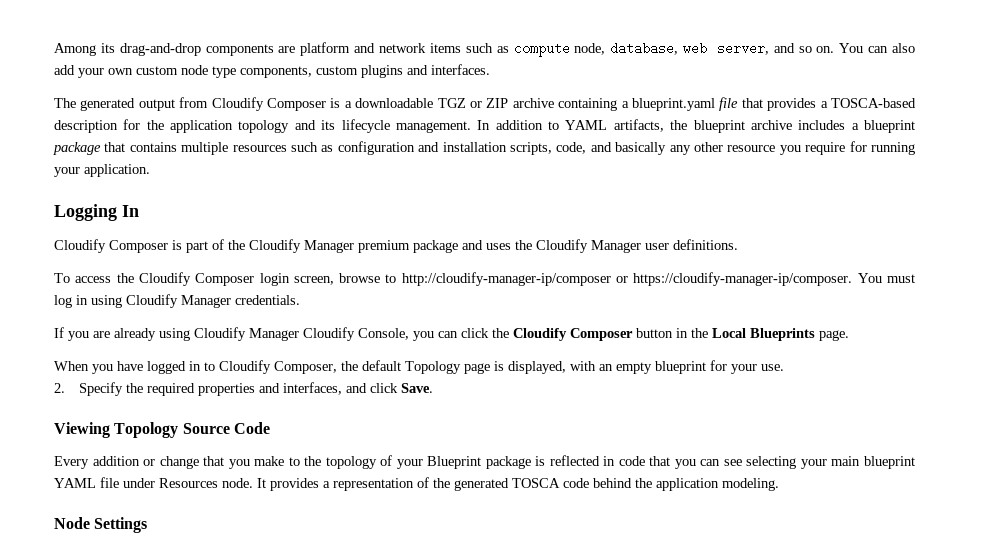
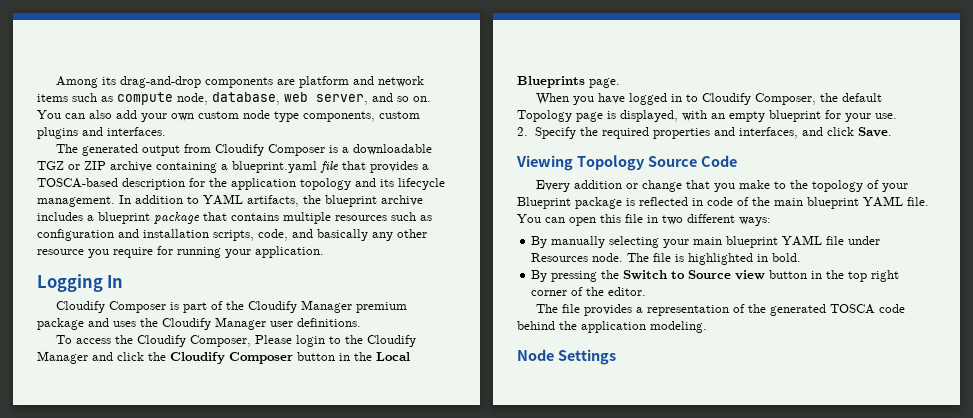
[195,272,915,286] [54,294,300,308] [54,327,458,341] Composer login screen, browse to http://cloudify-manager-ip/composer or https://cloudify-manager-ip/composer. You must log in using Cloudify Manager credentials. // If you are already using Cloudify Manager Cloudify Console, you can -> [189,335,416,347] [37,351,113,364] Composer, Please login to the Cloudify Manager and
[649,456,742,469] that you can see -> [737,196,929,209] [517,214,771,226] [531,236,606,248] of the main blueprint YAML file. You can open this file in two different ways: // By manually
[257,478,266,488] It -> [627,253,802,265] [531,270,900,282] [531,287,647,296] [535,304,580,313] The file is highlighted in bold. // By pressing the Switch to Source view button in the top right corner of the editor. // The file

